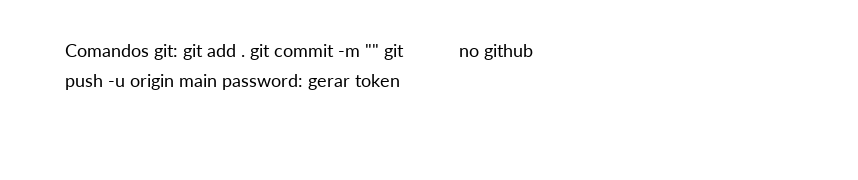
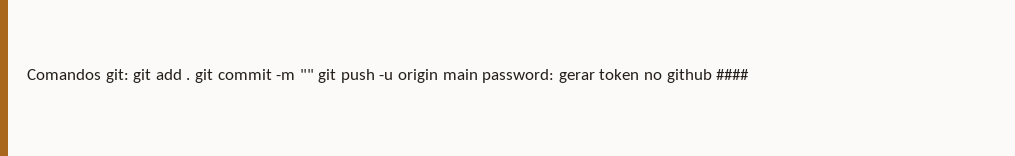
(533, 52) none -> [716,69,750,80] ####

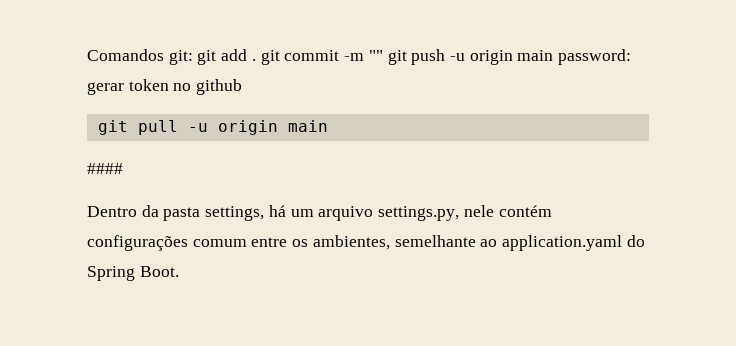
[716,69,750,80] #### -> [97,120,328,135] [87,163,123,174] [87,205,552,221] [87,235,645,251] [87,266,179,281] // git pull -u origin main // #### // Dentro da pasta settings, há um arquivo settings.py, nele contém configurações comum entre os ambientes, semelhante ao application.yaml do Spring Boot.

